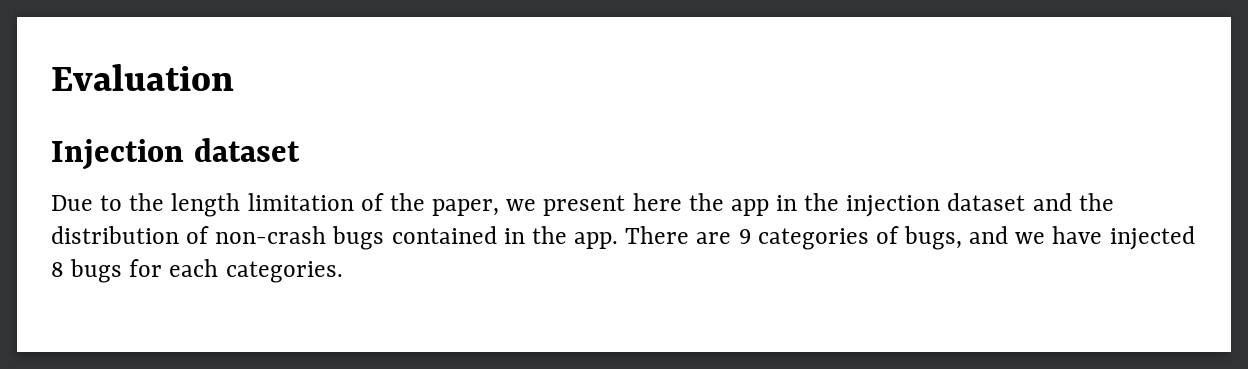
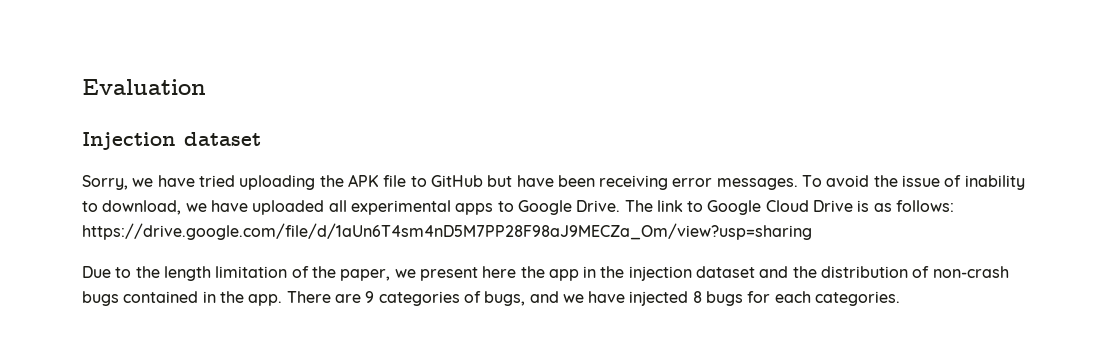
(300, 150) none -> [82,174,1025,190] [82,200,955,215] [82,223,812,240] // Sorry, we have tried uploading the APK file to GitHub but have been receiving error messages. To avoid the issue of inability to download, we have uploaded all experimental apps to Google Drive. The link to Google Cloud Drive is as follows: https://drive.google.com/file/d/1aUn6T4sm4nD5M7PP28F98aJ9MECZa_Om/view?usp=sharing

